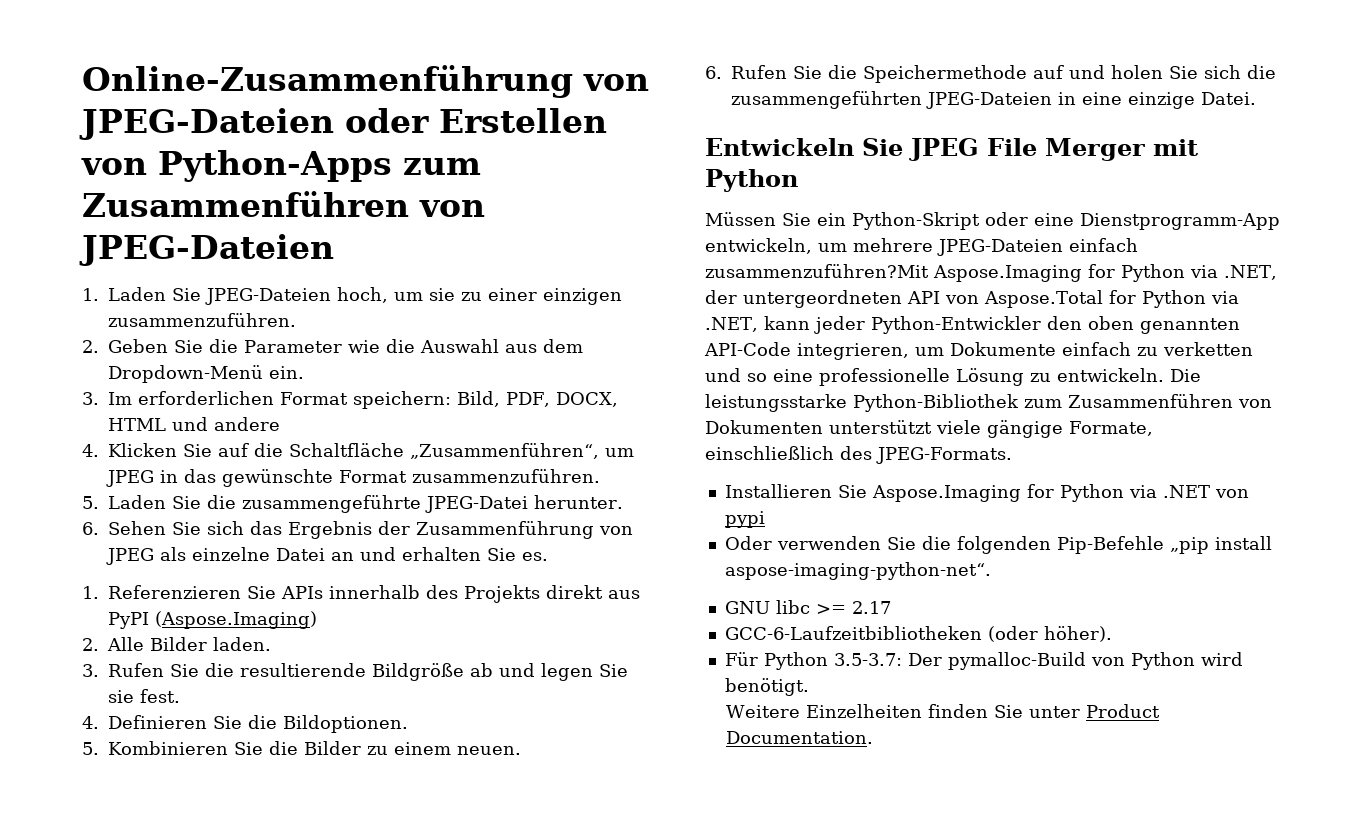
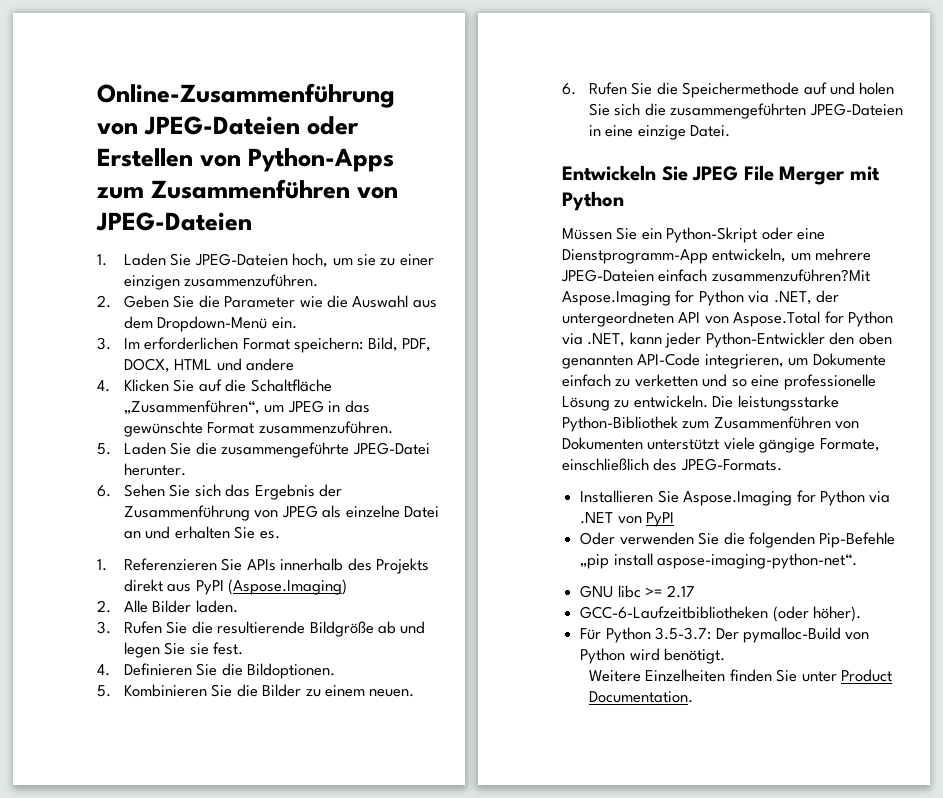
[724,511,765,528] pypi -> [646,512,675,527] PyPI

